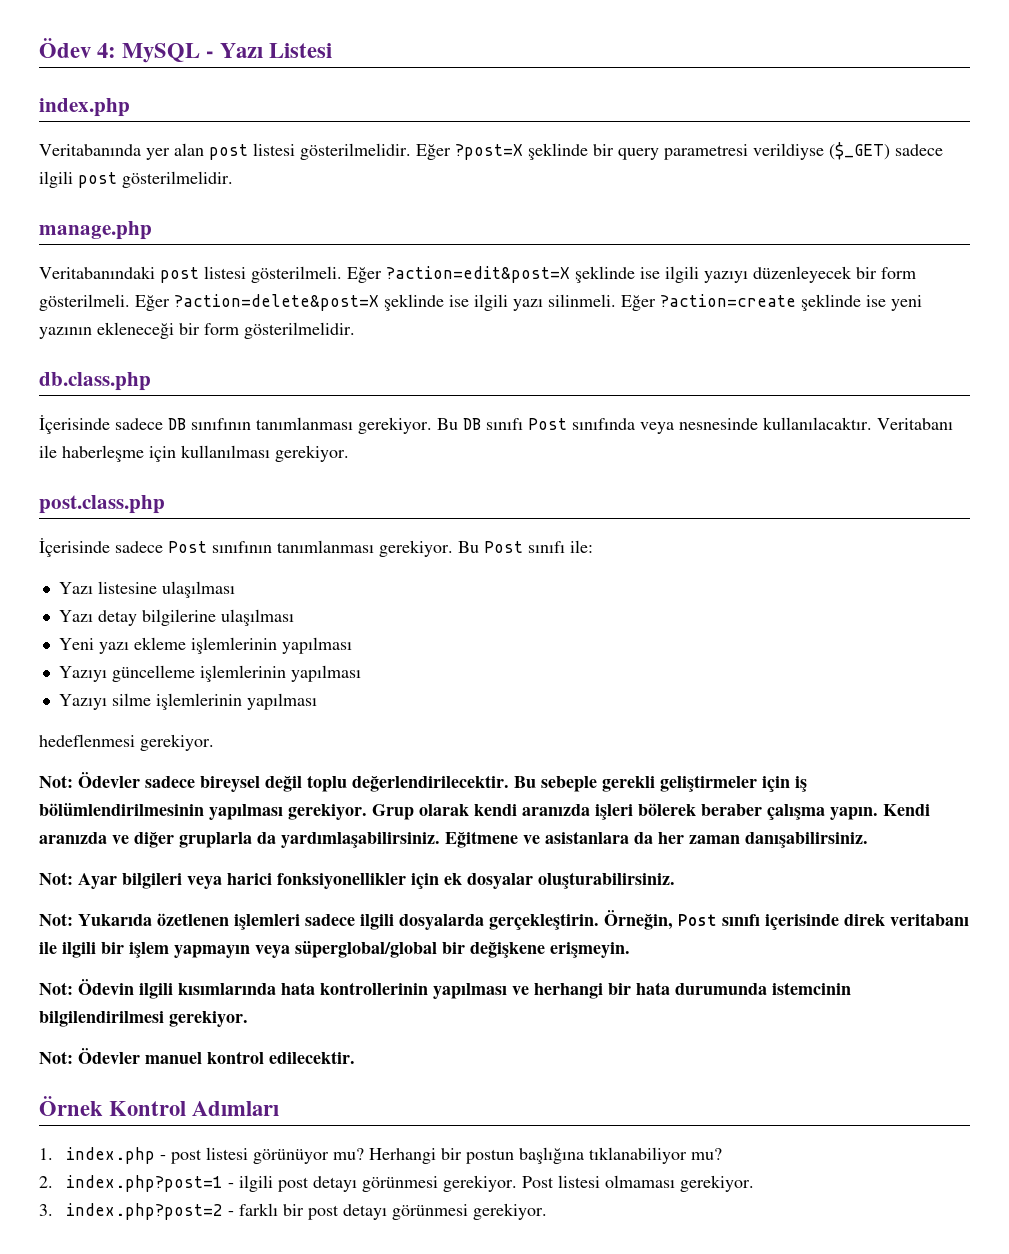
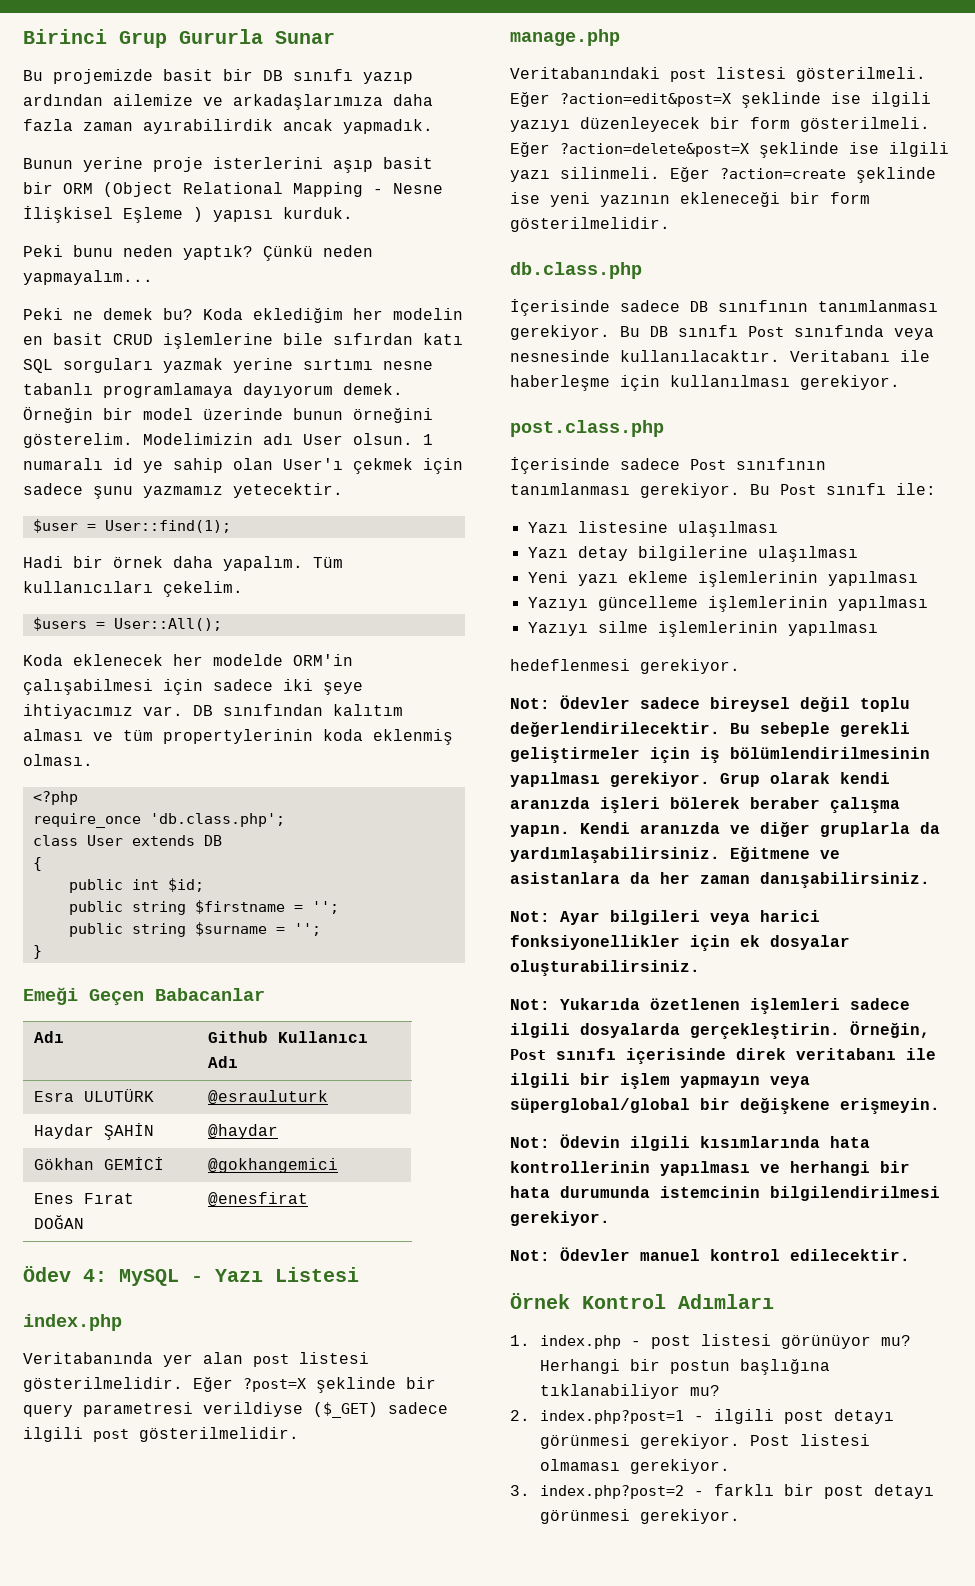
(39, 48) none -> [23,29,335,48] [23,69,413,84] [23,94,433,110] [23,119,433,134] [23,157,433,173] [23,182,443,197] [23,206,353,223] [23,245,373,261] [23,270,153,285] [23,308,463,323] [23,333,463,349] [23,358,433,373] [23,383,403,398] [23,407,433,423] [23,433,433,448] [23,458,463,474] [23,483,343,499] [32,519,231,533] [23,556,343,571] [23,581,243,597] [32,617,222,631] [23,654,353,666] [23,679,363,695] [23,704,403,719] [23,729,453,745] [23,754,93,766] [32,791,78,805] [32,813,285,828] [32,835,222,846] [32,857,42,871] [68,878,204,893] [68,900,339,915] [68,922,321,937] [32,945,42,959] [23,987,265,1006] [33,1031,64,1043] [207,1031,368,1043] [207,1056,238,1068] [33,1089,154,1102] [207,1090,328,1105] [33,1123,154,1140] [207,1124,278,1139] [33,1157,164,1170] [207,1158,338,1173] [33,1193,134,1204] [33,1215,84,1229] [207,1192,308,1207] Birinci Grup Gururla Sunar // Bu projemizde basit bir DB sınıfı yazıp ardından ailemize ve arkadaşlarımıza daha fazla zaman ayırabilirdik ancak yapmadık. // Bunun yerine proje isterlerini aşıp basit bir ORM (Object Relational Mapping - Nesne İlişkisel Eşleme ) yapısı kurduk. // Peki bunu neden yaptık? Çünkü neden yapmayalım... // Peki ne demek bu? Koda eklediğim her modelin en basit CRUD işlemlerine bile sıfırdan katı SQL sorguları yazmak yerine sırtımı nesne tabanlı programlamaya dayıyorum demek. Örneğin bir model üzerinde bunun örneğini gösterelim. Modelimizin adı User olsun. 1 numaralı id ye sahip olan User'ı çekmek için sadece şunu yazmamız yetecektir. // $user = User::find(1); // Hadi bir örnek daha yapalım. Tüm kullanıcıları çekelim. // $users = User::All(); // Koda eklenecek her modelde ORM'in çalışabilmesi için sadece iki şeye ihtiyacımız var. DB sınıfından kalıtım alması ve tüm propertylerinin koda eklenmiş olması. // <?php // require_once 'db.class.php'; // class User extends DB // { // public int $id; // public string $firstname = ''; // public string $surname = ''; // } // Emeği Geçen Babacanlar // Adı | Github Kullanıcı Adı // Esra ULUTÜRK | @esrauluturk // Haydar ŞAHİN | @haydar // Gökhan GEMİCİ | @gokhangemici // Enes Fırat DOĞAN | @enesfirat //

